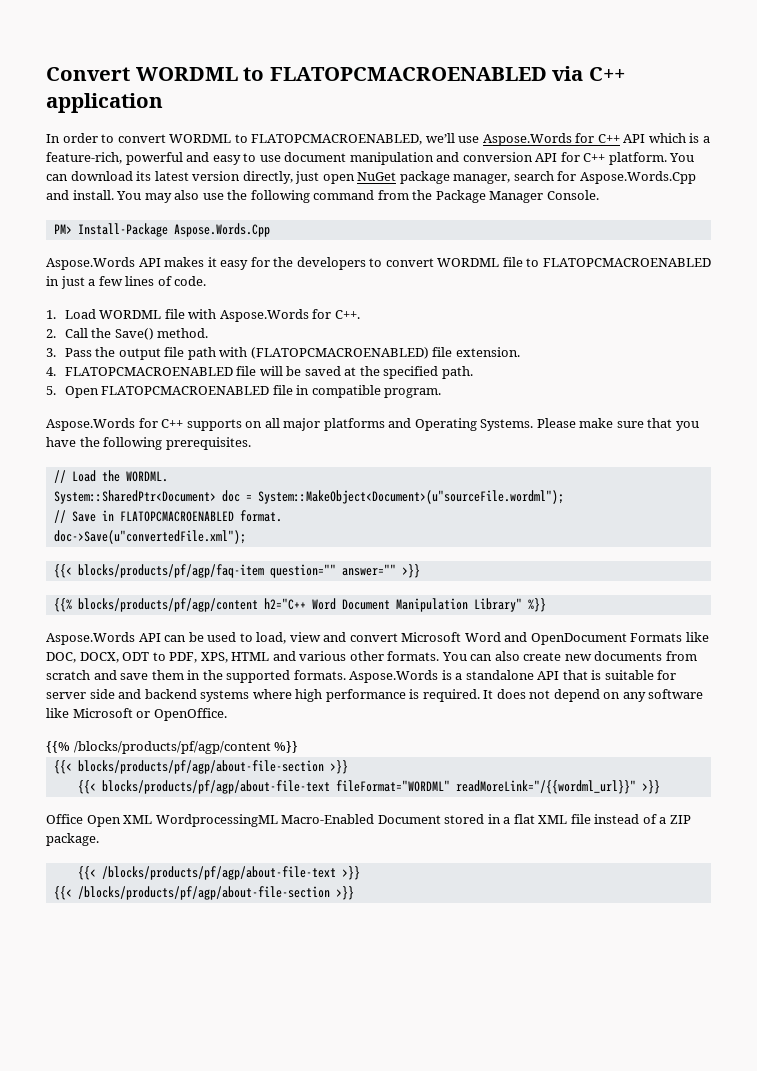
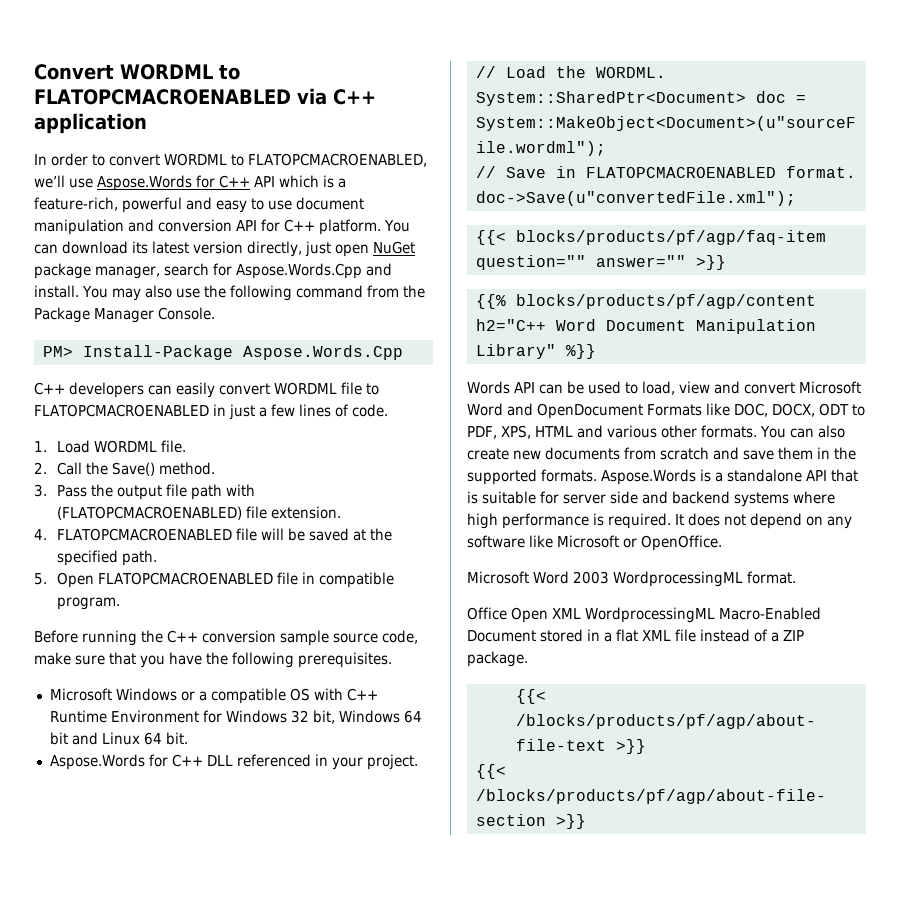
[46,257,383,270] Aspose.Words API makes it easy for the developers to -> [34,382,215,398] C++ developers can easily
[164,309,360,322] file with Aspose.Words for C++. -> [160,440,186,453] file.
[46,418,576,431] Aspose.Words for C++ supports on all major platforms and Operating Systems. Please -> [34,630,418,646] Before running the C++ conversion sample source code,
(251, 443) none -> [49,688,378,704] [49,710,422,724] [49,732,188,745] [49,754,418,770] // Microsoft Windows or a compatible OS with C++ Runtime Environment for Windows 32 bit, Windows 64 bit and Linux 64 bit. // Aspose.Words for C++ DLL referenced in your project.
[46,632,135,645] Aspose.Words -> [467,381,510,394] Words
[46,741,299,754] [53,760,348,774] [77,780,660,794] {{% /blocks/products/pf/agp/content %}} // {{< blocks/products/pf/agp/about-file-section >}} // {{< blocks/products/pf/agp/about-file-text fileFormat="WORDML" readMoreLink="/{{wordml_url}}" >}} -> [467,571,796,587] Microsoft Word 2003 WordprocessingML format.

